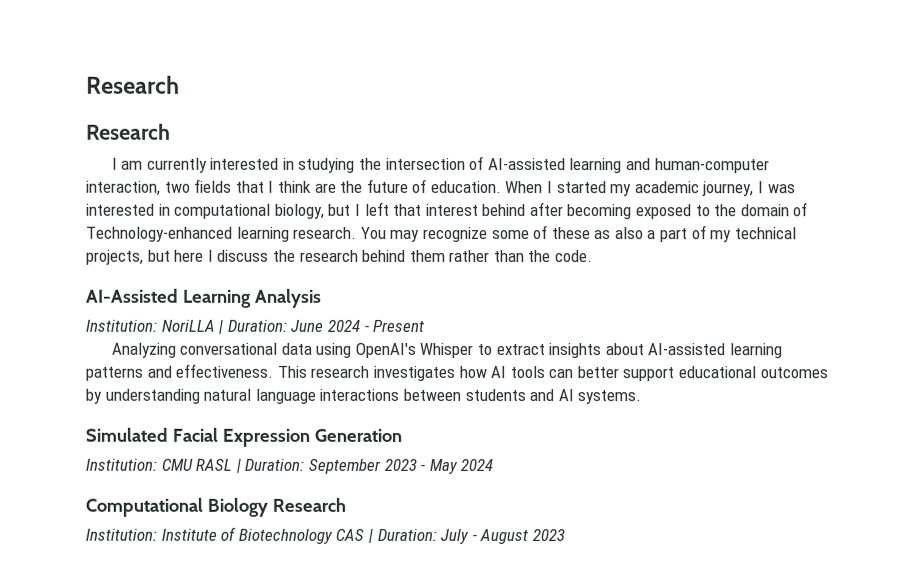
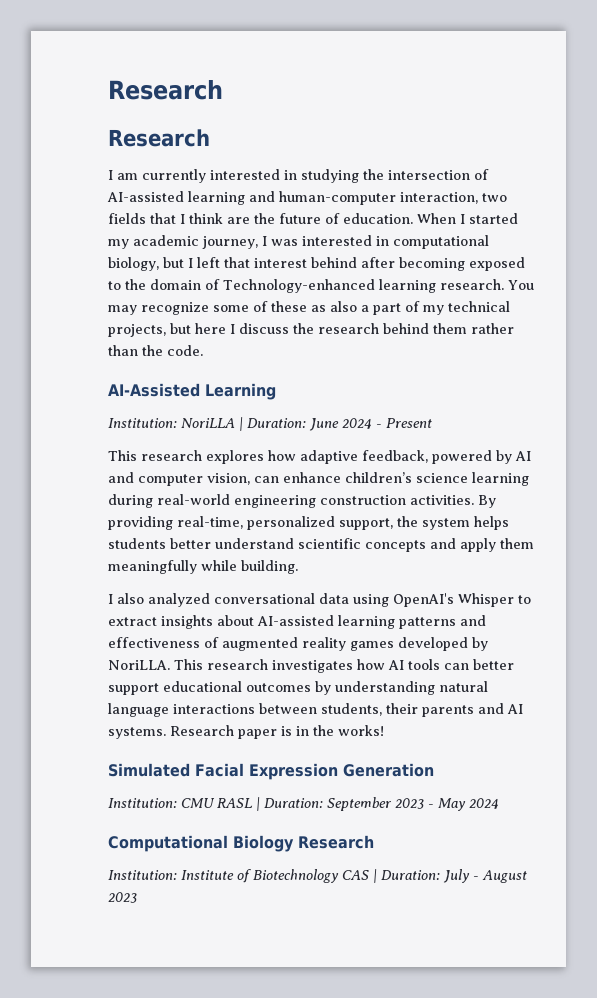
[253,288,321,308] Analysis -> (276, 391) none
[110,342,176,358] Analyzing -> [108,450,531,464] [108,472,529,486] [108,494,496,508] [108,516,509,530] [108,538,534,552] [108,560,298,574] [108,593,210,607] This research explores how adaptive feedback, powered by AI and computer vision, can enhance children’s science learning during real-world engineering construction activities. By providing real-time, personalized support, the system helps students better understand scientific concepts and apply them meaningfully while building. // I also analyzed
[175,363,274,378] effectiveness. -> [108,637,488,651] [108,660,170,670] effectiveness of augmented reality games developed by NoriLLA.
[464,389,526,402] students -> [321,703,474,717] students, their parents
(642, 397) none -> [170,725,384,739] Research paper is in the works!

